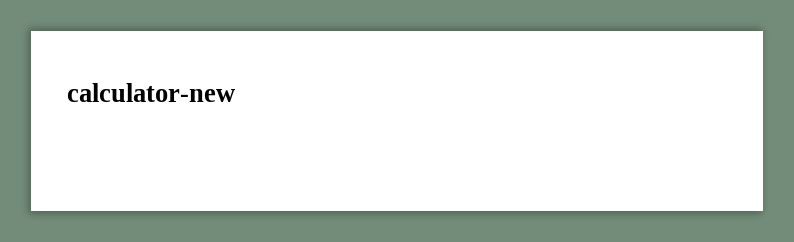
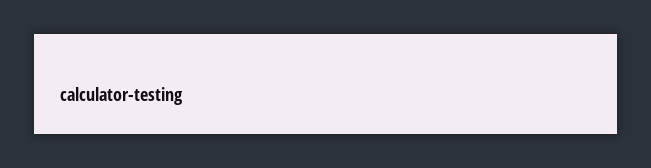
[67,83,235,102] calculator-new -> [60,87,183,105] calculator-testing

